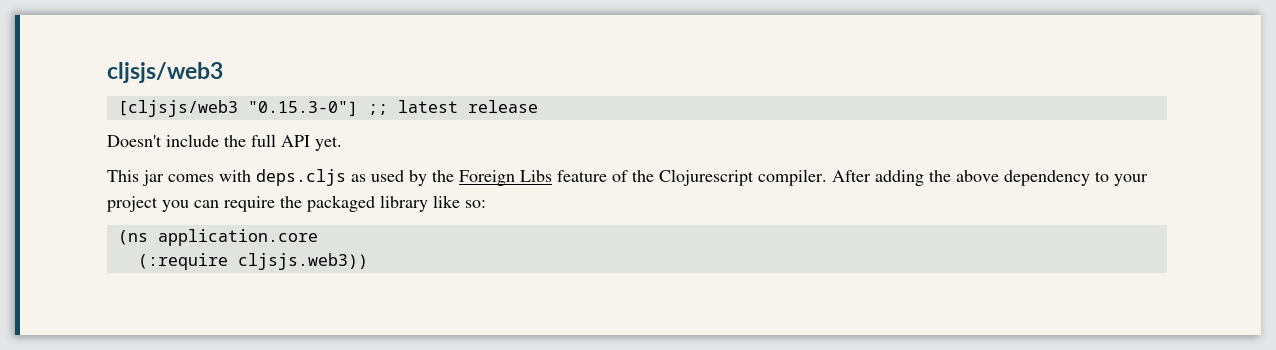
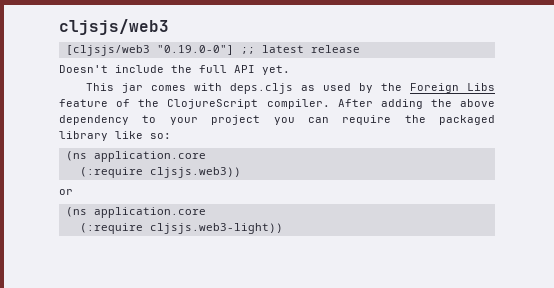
[247,101,358,116] "0.15.3-0"] -> [156,45,234,55] "0.19.0-0"]
[659,169,754,186] Clojurescript -> [167,99,259,109] ClojureScript
(368, 261) none -> [59,189,73,195] [65,207,206,218] [79,223,283,234] // or // (ns application.core // (:require cljsjs.web3-light))

